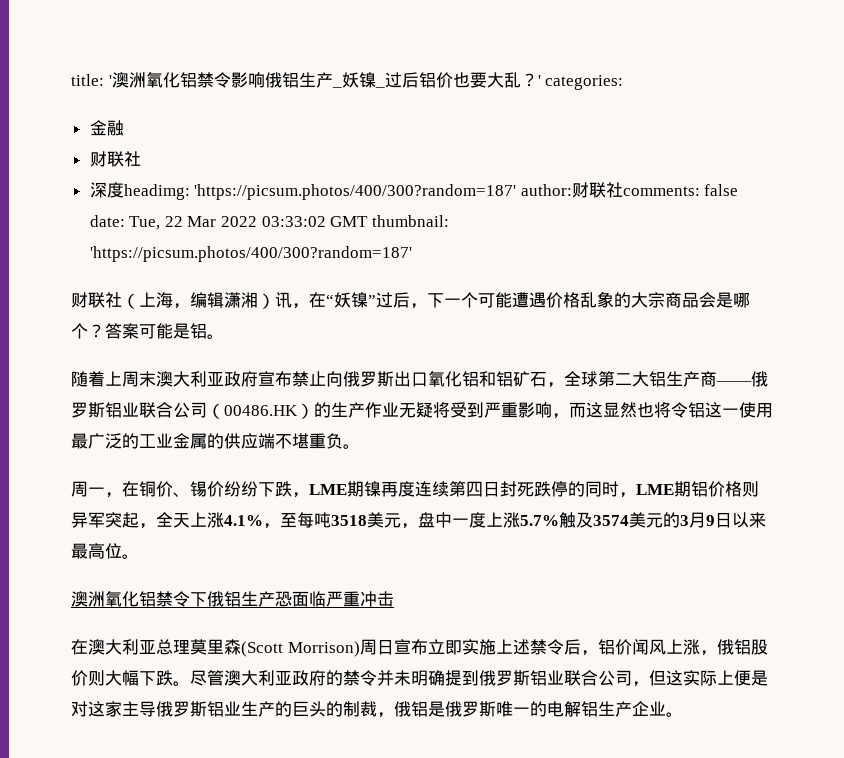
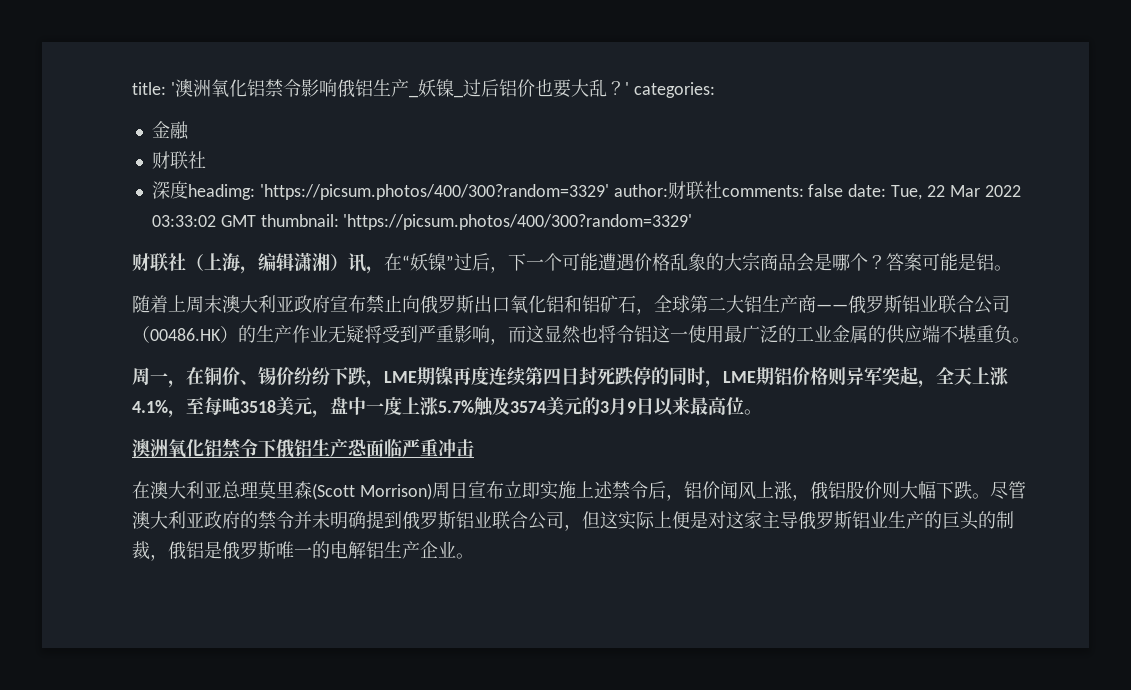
[194,184,517,200] 'https://picsum.photos/400/300?random=187' -> [259,184,609,200] 'https://picsum.photos/400/300?random=3329'
[89,246,412,262] 'https://picsum.photos/400/300?random=187' -> [343,214,693,230] 'https://picsum.photos/400/300?random=3329'

